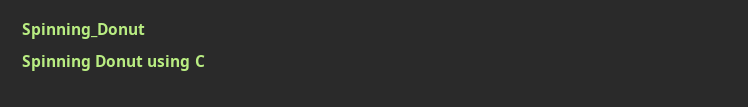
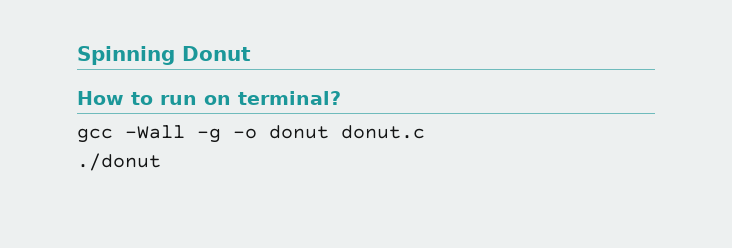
[22,23,145,39] Spinning_Donut // -> (77, 55) none
[147,55,205,71] using C -> [77,91,341,105] [77,125,425,143] [77,153,161,171] // How to run on terminal? // gcc -Wall -g -o donut donut.c // ./donut

